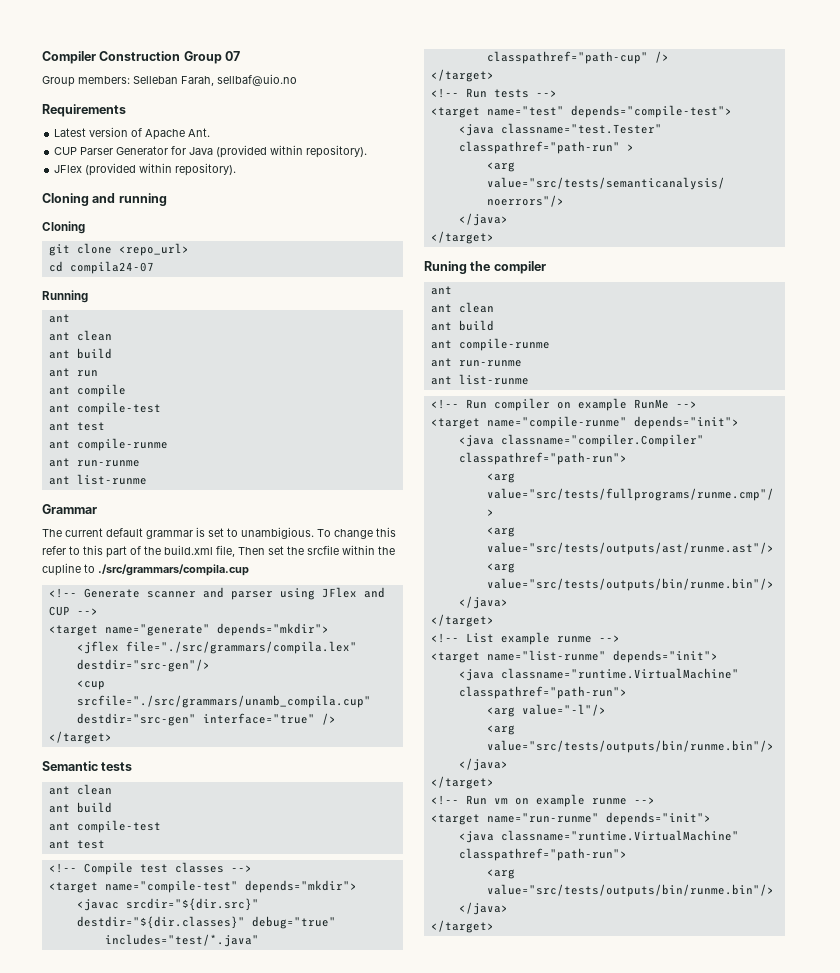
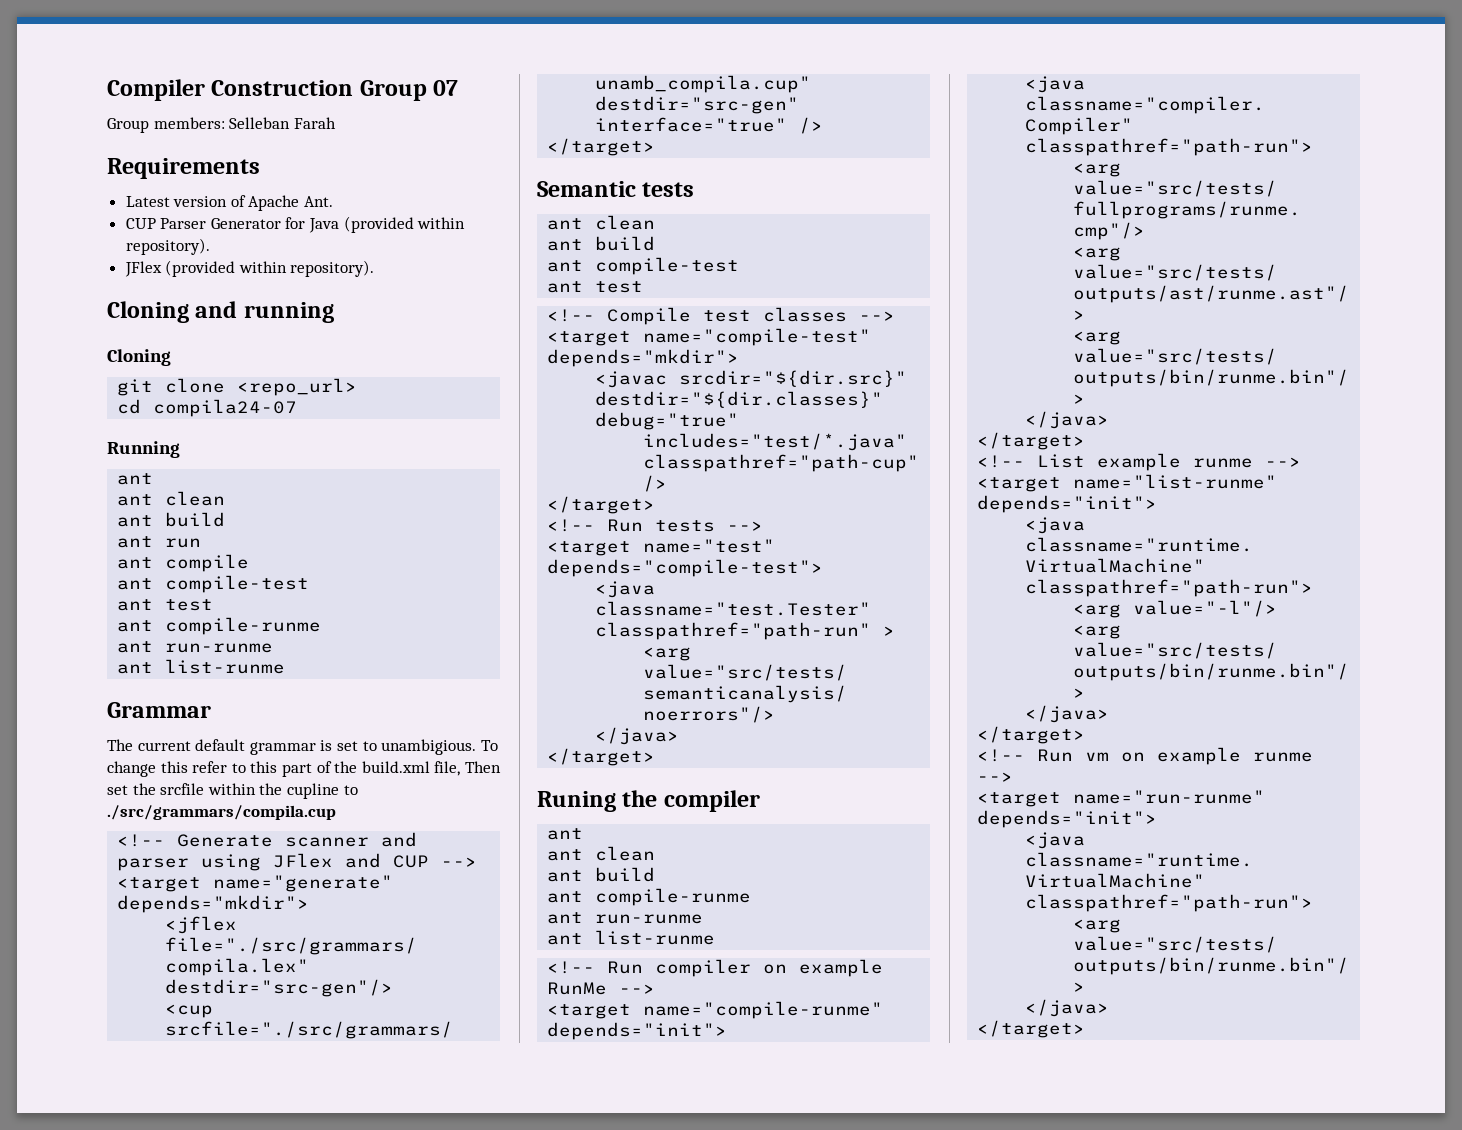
[181,74,297,86] Farah, sellbaf@uio.no -> [293,117,336,129] Farah

